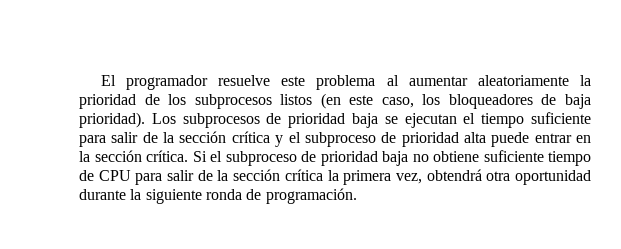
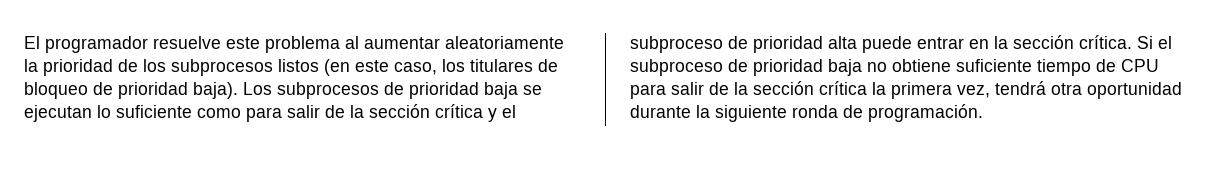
[448,94,592,109] [79,112,145,128] bloqueadores de baja prioridad). -> [470,59,558,72] [24,82,238,99] titulares de bloqueo de prioridad baja).
[463,112,592,128] el tiempo suficiente -> [97,105,241,118] lo suficiente como
[426,169,482,181] obtendrá -> [995,81,1046,95] tendrá

